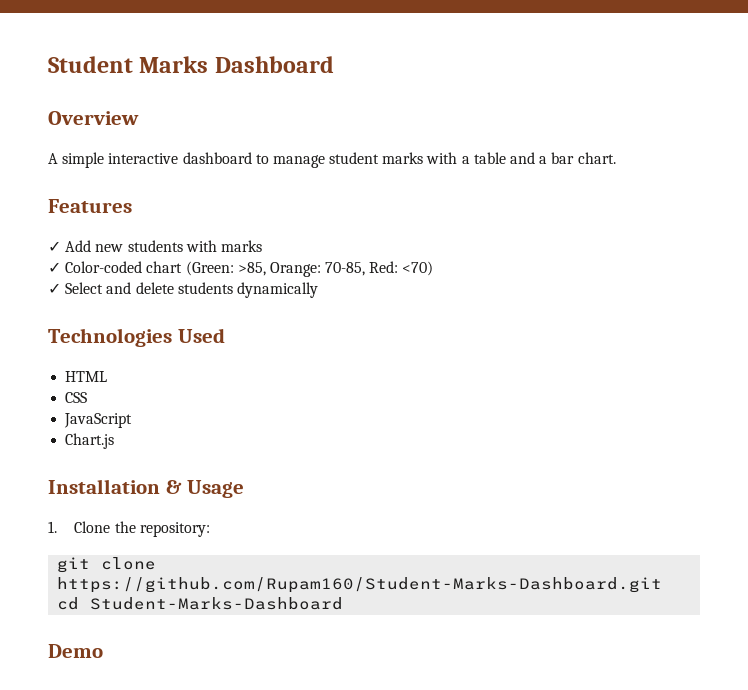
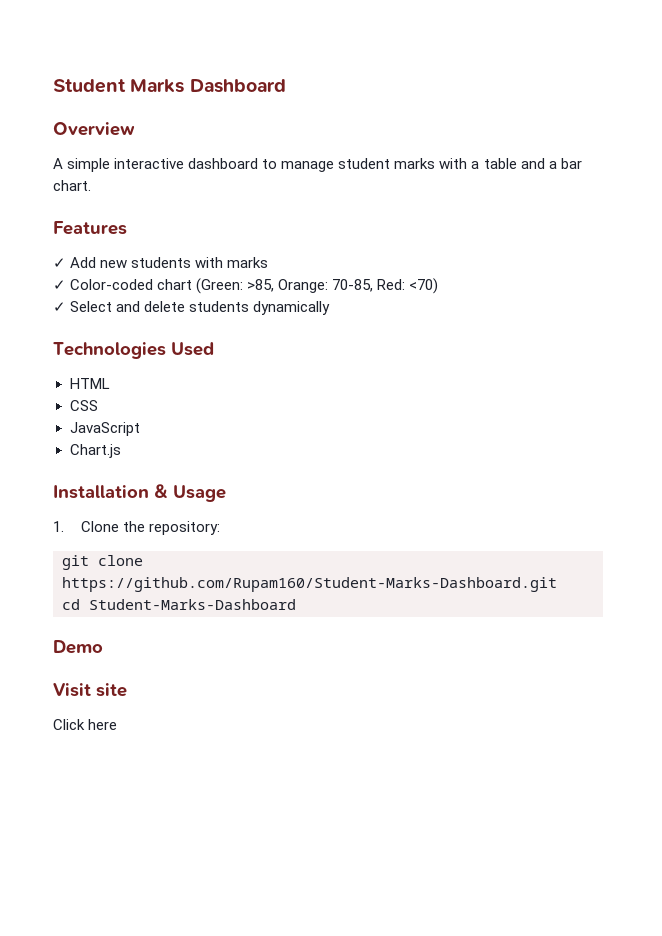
(103, 651) none -> [53,683,127,697] [53,719,118,730] // Visit site // Click here

